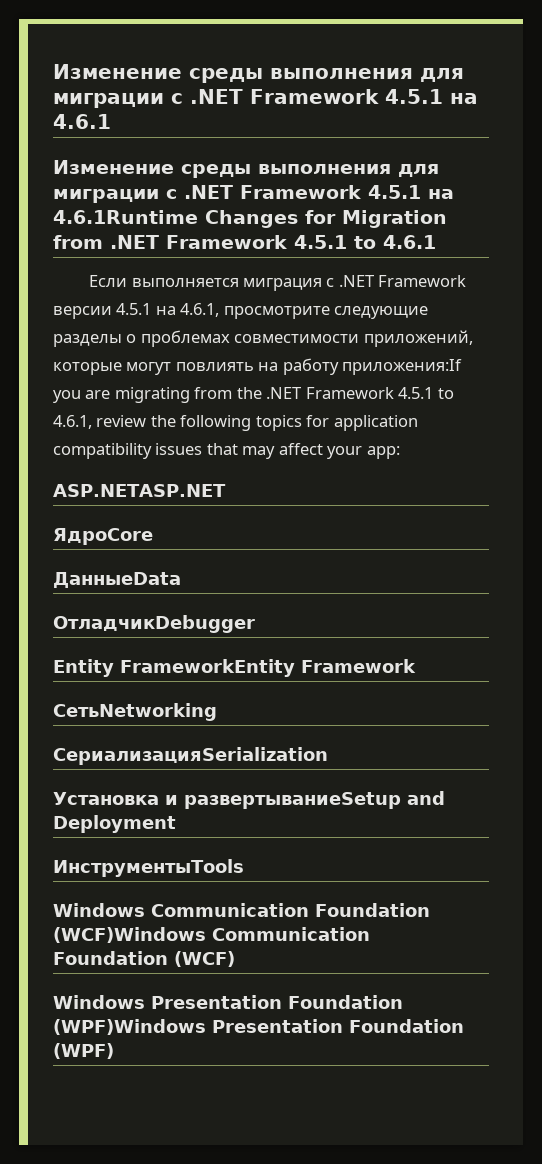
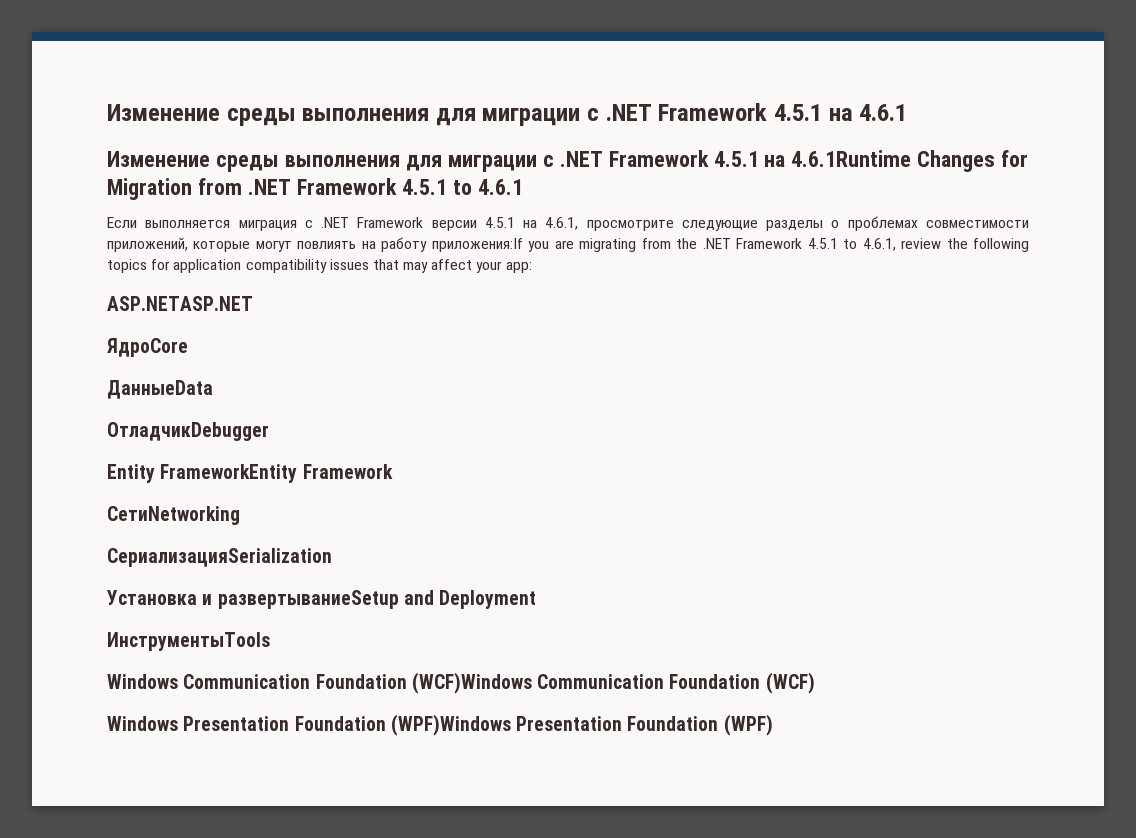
[53,703,217,721] СетьNetworking -> [107,506,240,525] СетиNetworking

